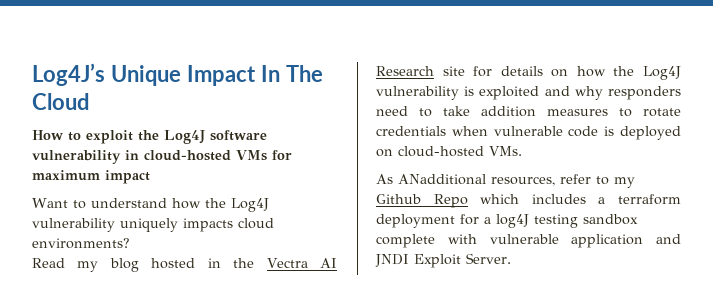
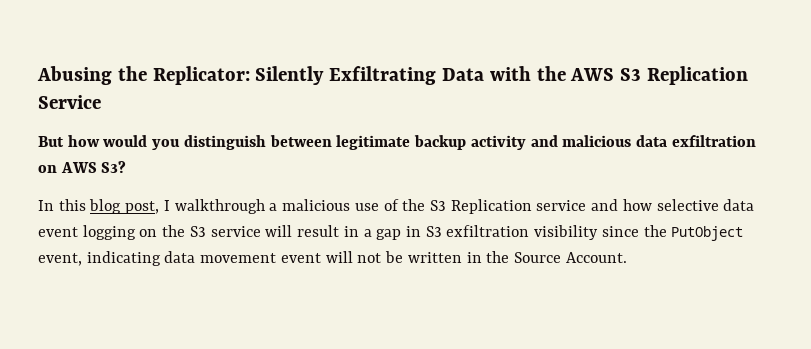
[32,63,323,86] [32,93,89,110] [32,130,267,144] [32,150,292,164] [32,170,150,184] [32,198,269,212] [32,218,274,232] [32,238,130,249] [32,258,337,272] [376,66,681,80] [376,86,681,100] [376,106,681,117] [376,126,681,140] [376,146,522,157] [376,174,635,188] [376,194,681,208] [376,214,638,228] [376,234,681,248] [375,253,511,268] Log4J’s Unique Impact In The Cloud // How to exploit the Log4J software vulnerability in cloud-hosted VMs for maximum impact // Want to understand how the Log4J vulnerability uniquely impacts cloud environments? // Read my blog hosted in the Vectra AI Research site for details on how the Log4J vulnerability is exploited and why responders need to take addition measures to rotate credentials when vulnerable code is deployed on cloud-hosted VMs. // As ANadditional resources, refer to my Github Repo which includes a terraform deployment for a log4J testing sandbox complete with vulnerable application and JNDI Exploit Server. -> [37,66,749,85] [38,95,101,109] [38,135,756,150] [38,161,127,173] [38,199,755,214] [38,225,744,241] [38,251,627,266] Abusing the Replicator: Silently Exfiltrating Data with the AWS S3 Replication Service // But how would you distinguish between legitimate backup activity and malicious data exfiltration on AWS S3? // In this blog post, I walkthrough a malicious use of the S3 Replication service and how selective data event logging on the S3 service will result in a gap in S3 exfiltration visibility since the PutObject event, indicating data movement event will not be written in the Source Account.

